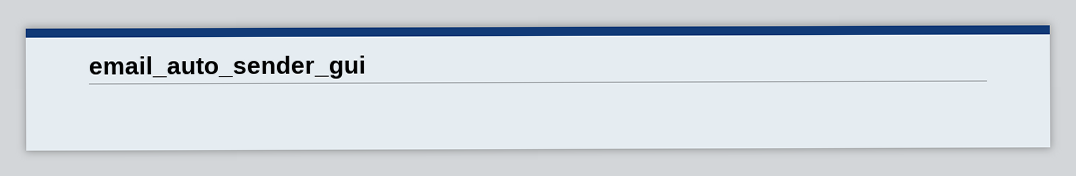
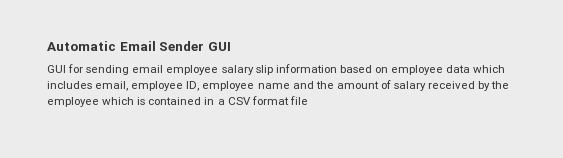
[88,55,366,80] email_auto_sender_gui -> [47,41,231,51] [47,64,506,75] [47,80,510,91] [47,96,308,107] Automatic Email Sender GUI // GUI for sending email employee salary slip information based on employee data which includes email, employee ID, employee name and the amount of salary received by the employee which is contained in a CSV format file

